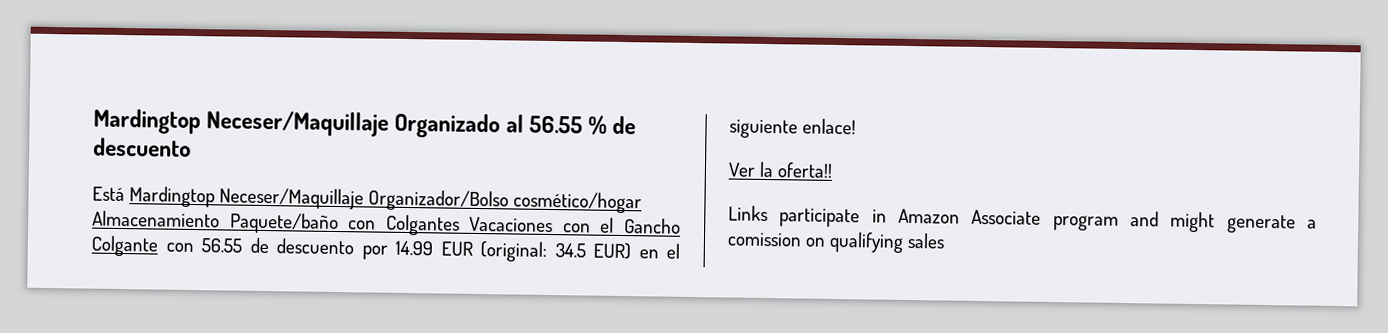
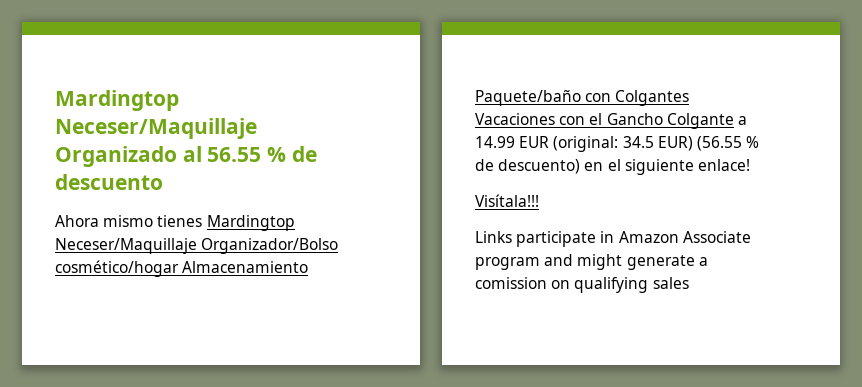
[92,186,125,202] Está -> [55,215,203,227] Ahora mismo tienes
[165,237,388,260] con 56.55 de descuento por -> [737,116,747,125] a
(631, 251) none -> [696,136,760,151] [475,159,581,174] (56.55 % de descuento)
[728,161,834,178] Ver la oferta!! -> [475,194,539,207] Visítala!!!

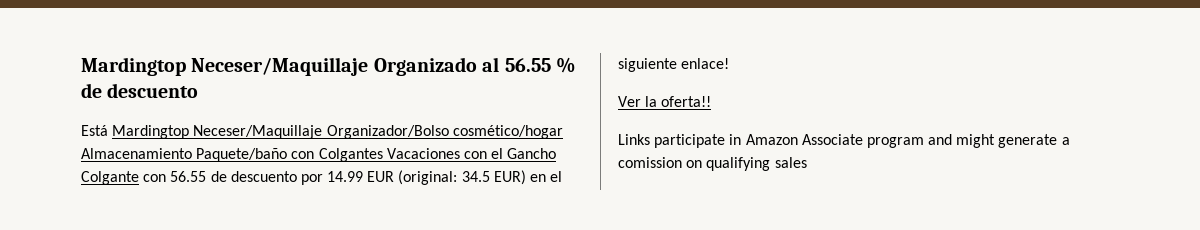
[55,215,203,227] Ahora mismo tienes -> [81,125,108,136] Está
[737,116,747,125] a -> [143,171,323,185] con 56.55 de descuento por
[696,136,760,151] [475,159,581,174] (56.55 % de descuento) -> (526, 177) none
[475,194,539,207] Visítala!!! -> [618,96,712,107] Ver la oferta!!

